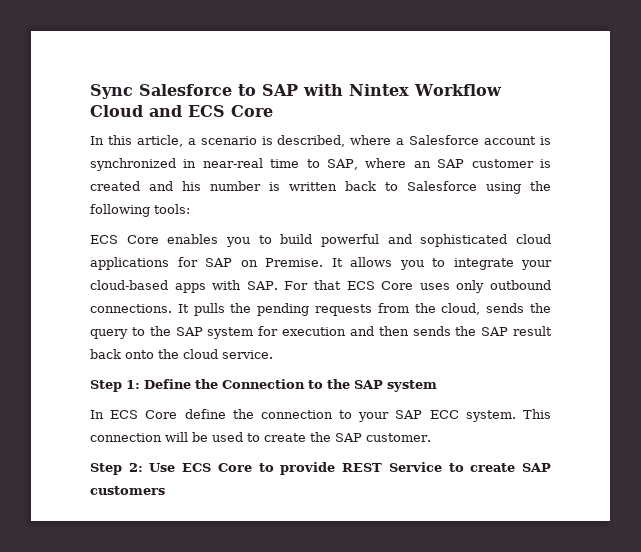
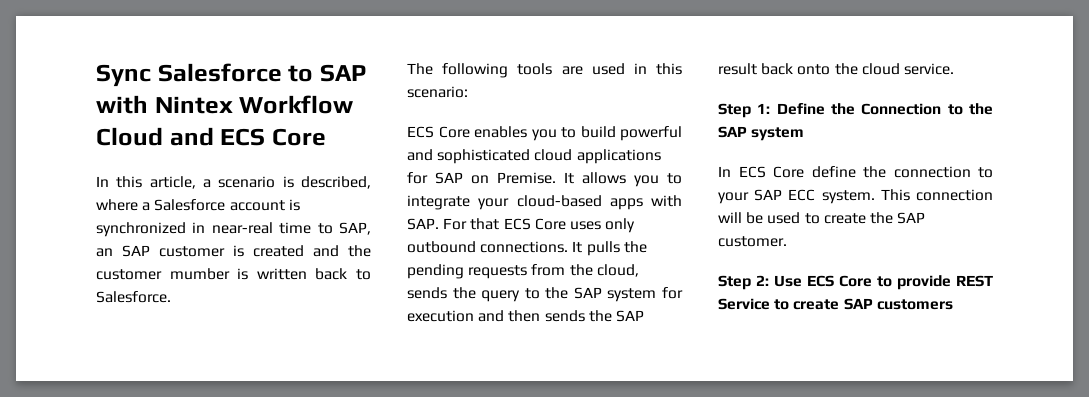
[365,158,407,168] where -> (371, 228) none
[182,181,261,191] his number -> [348,245,371,257] [96,268,230,280] the customer mumber
[407,181,551,194] [90,204,190,217] Salesforce using the following tools: -> [96,291,171,303] [407,63,682,78] [407,86,468,98] Salesforce. // The following tools are used in this scenario:

